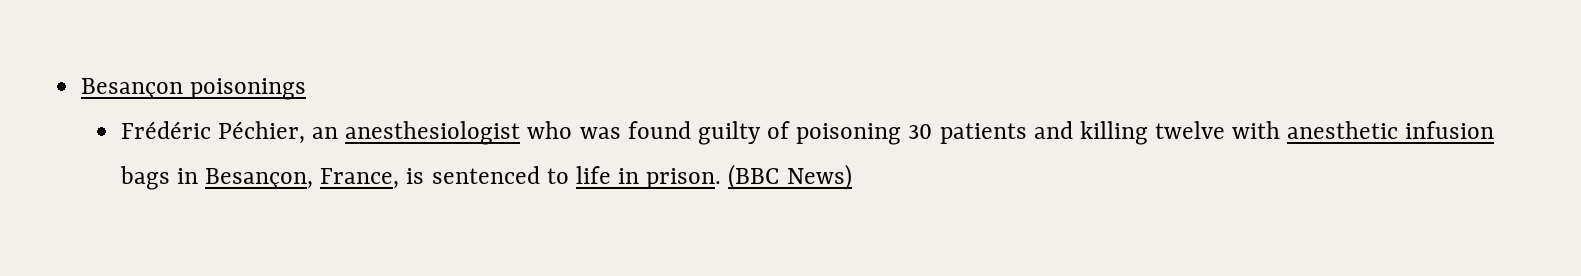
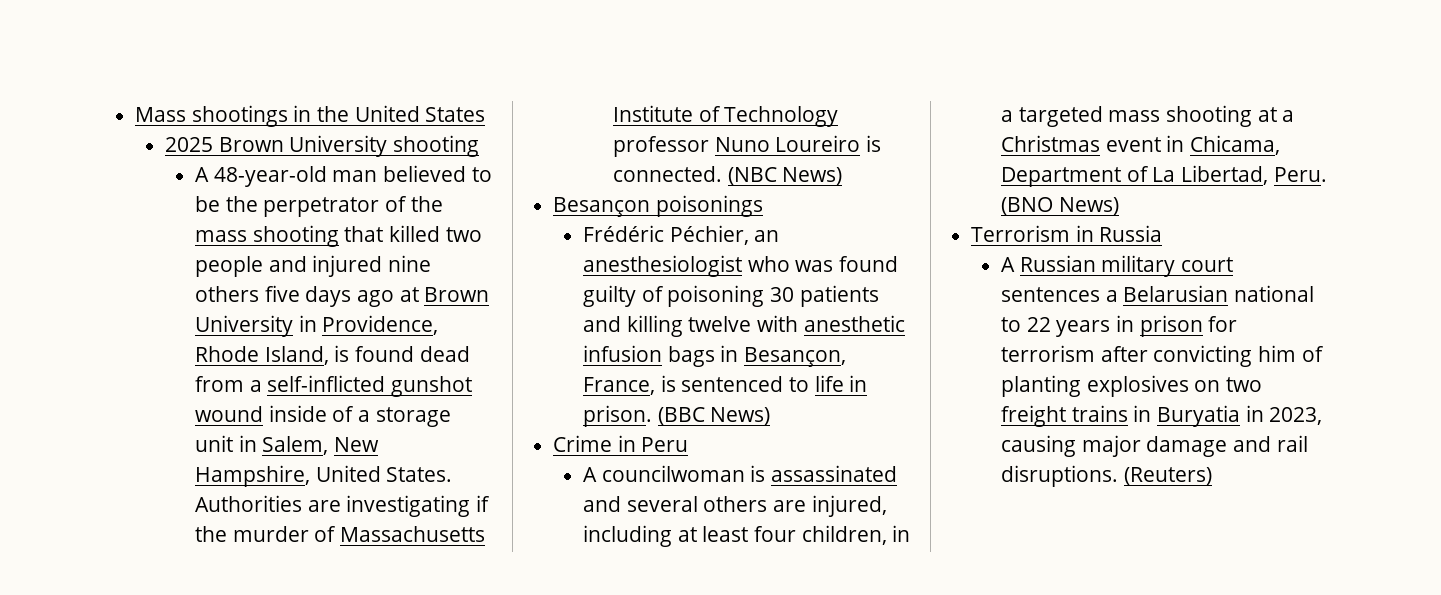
(81, 88) none -> [135,105,486,127] [165,135,480,157] [194,165,492,187] [194,196,443,217] [194,225,482,247] [194,255,432,277] [194,285,490,307] [194,315,439,337] [194,345,470,365] [194,375,473,397] [194,405,451,427] [194,435,380,455] [194,465,453,487] [194,495,491,517] [194,526,486,542] [612,105,839,127] [612,135,882,157] [612,166,843,185] Mass shootings in the United States // 2025 Brown University shooting // A 48-year-old man believed to be the perpetrator of the mass shooting that killed two people and injured nine others five days ago at Brown University in Providence, Rhode Island, is found dead from a self-inflicted gunshot wound inside of a storage unit in Salem, New Hampshire, United States. Authorities are investigating if the murder of Massachusetts Institute of Technology professor Nuno Loureiro is connected. (NBC News) //
(852, 177) none -> [553,435,689,452] [583,465,898,482] [583,495,887,517] [583,525,911,547] [1001,105,1295,127] [1001,135,1281,155] [1001,165,1327,187] [1001,197,1119,215] [971,225,1163,242] [1001,255,1234,277] [1001,285,1315,302] [1001,315,1238,337] [1001,345,1324,367] [1001,375,1263,397] [1001,405,1323,427] [1001,435,1308,457] [1001,465,1212,487] // Crime in Peru // A councilwoman is assassinated and several others are injured, including at least four children, in a targeted mass shooting at a Christmas event in Chicama, Department of La Libertad, Peru. (BNO News) // Terrorism in Russia // A Russian military court sentences a Belarusian national to 22 years in prison for terrorism after convicting him of planting explosives on two freight trains in Buryatia in 2023, causing major damage and rail disruptions. (Reuters)

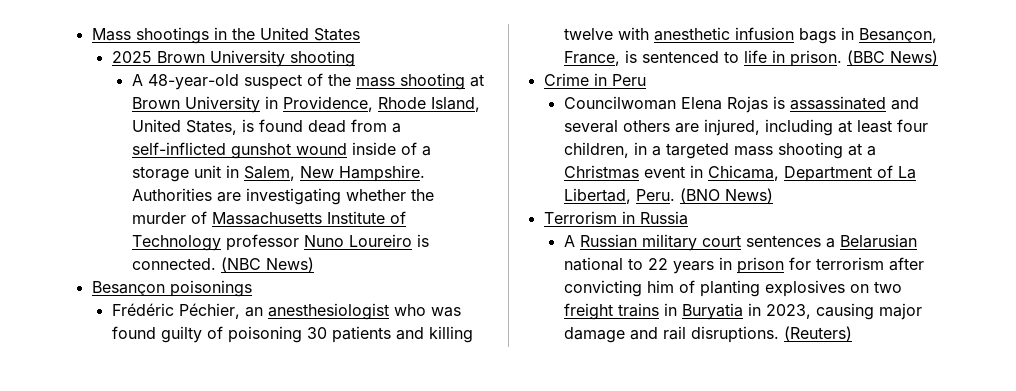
[332,165,492,182] [194,196,443,217] [194,225,482,247] [194,255,432,277] [194,285,395,307] man believed to be the perpetrator of the mass shooting that killed two people and injured nine others five days ago -> [243,73,465,90] suspect of the mass shooting
(329, 355) none -> [131,119,237,135] United States,
[194,465,453,487] Hampshire, United States. -> [338,165,425,182] Hampshire.
[476,495,491,512] if -> [345,189,406,201] whether
[583,465,745,482] A councilwoman -> [563,96,768,113] Councilwoman Elena Rojas

